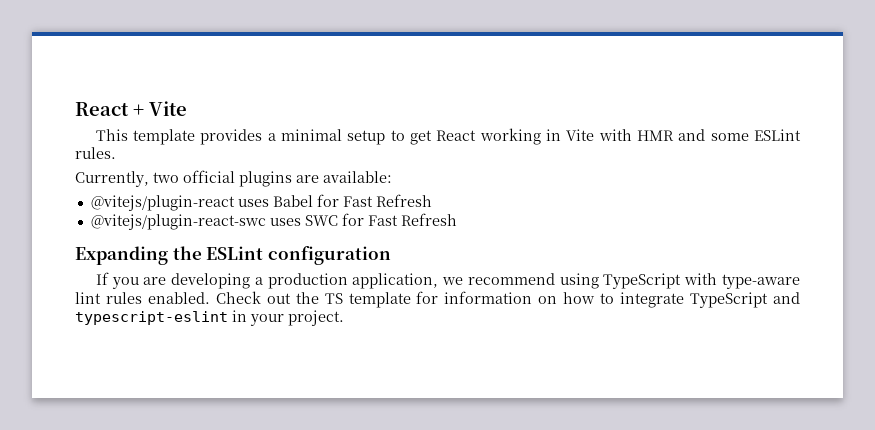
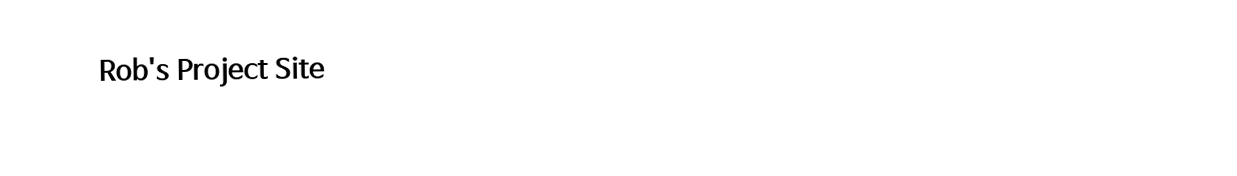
[75,101,187,116] [95,128,801,145] [75,147,116,159] [75,170,392,187] [90,194,432,211] [90,213,457,230] [75,246,391,265] [95,272,801,289] [75,291,800,308] [75,310,344,326] React + Vite // This template provides a minimal setup to get React working in Vite with HMR and some ESLint rules. // Currently, two official plugins are available: // @vitejs/plugin-react uses Babel for Fast Refresh // @vitejs/plugin-react-swc uses SWC for Fast Refresh // Expanding the ESLint configuration // If you are developing a production application, we recommend using TypeScript with type-aware lint rules enabled. Check out the TS template for information on how to integrate TypeScript and typescript-eslint in your project. -> [98,55,326,89] Rob's Project Site

